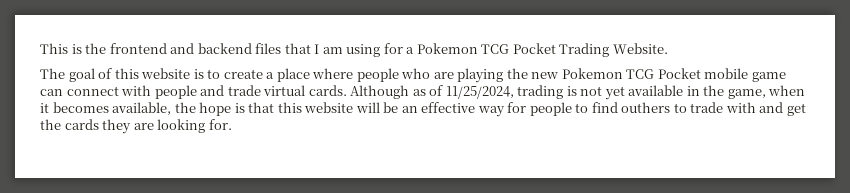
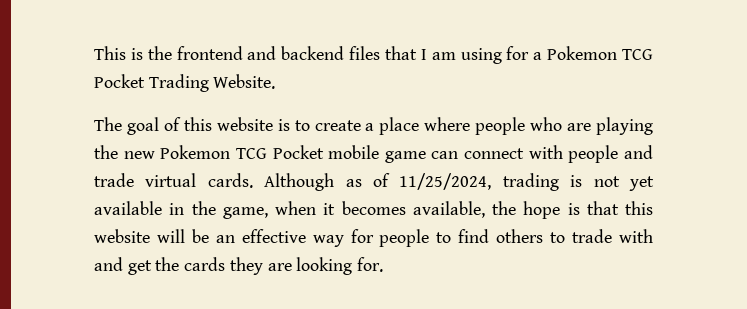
[621,102,671,113] outhers -> [496,229,544,243] others

